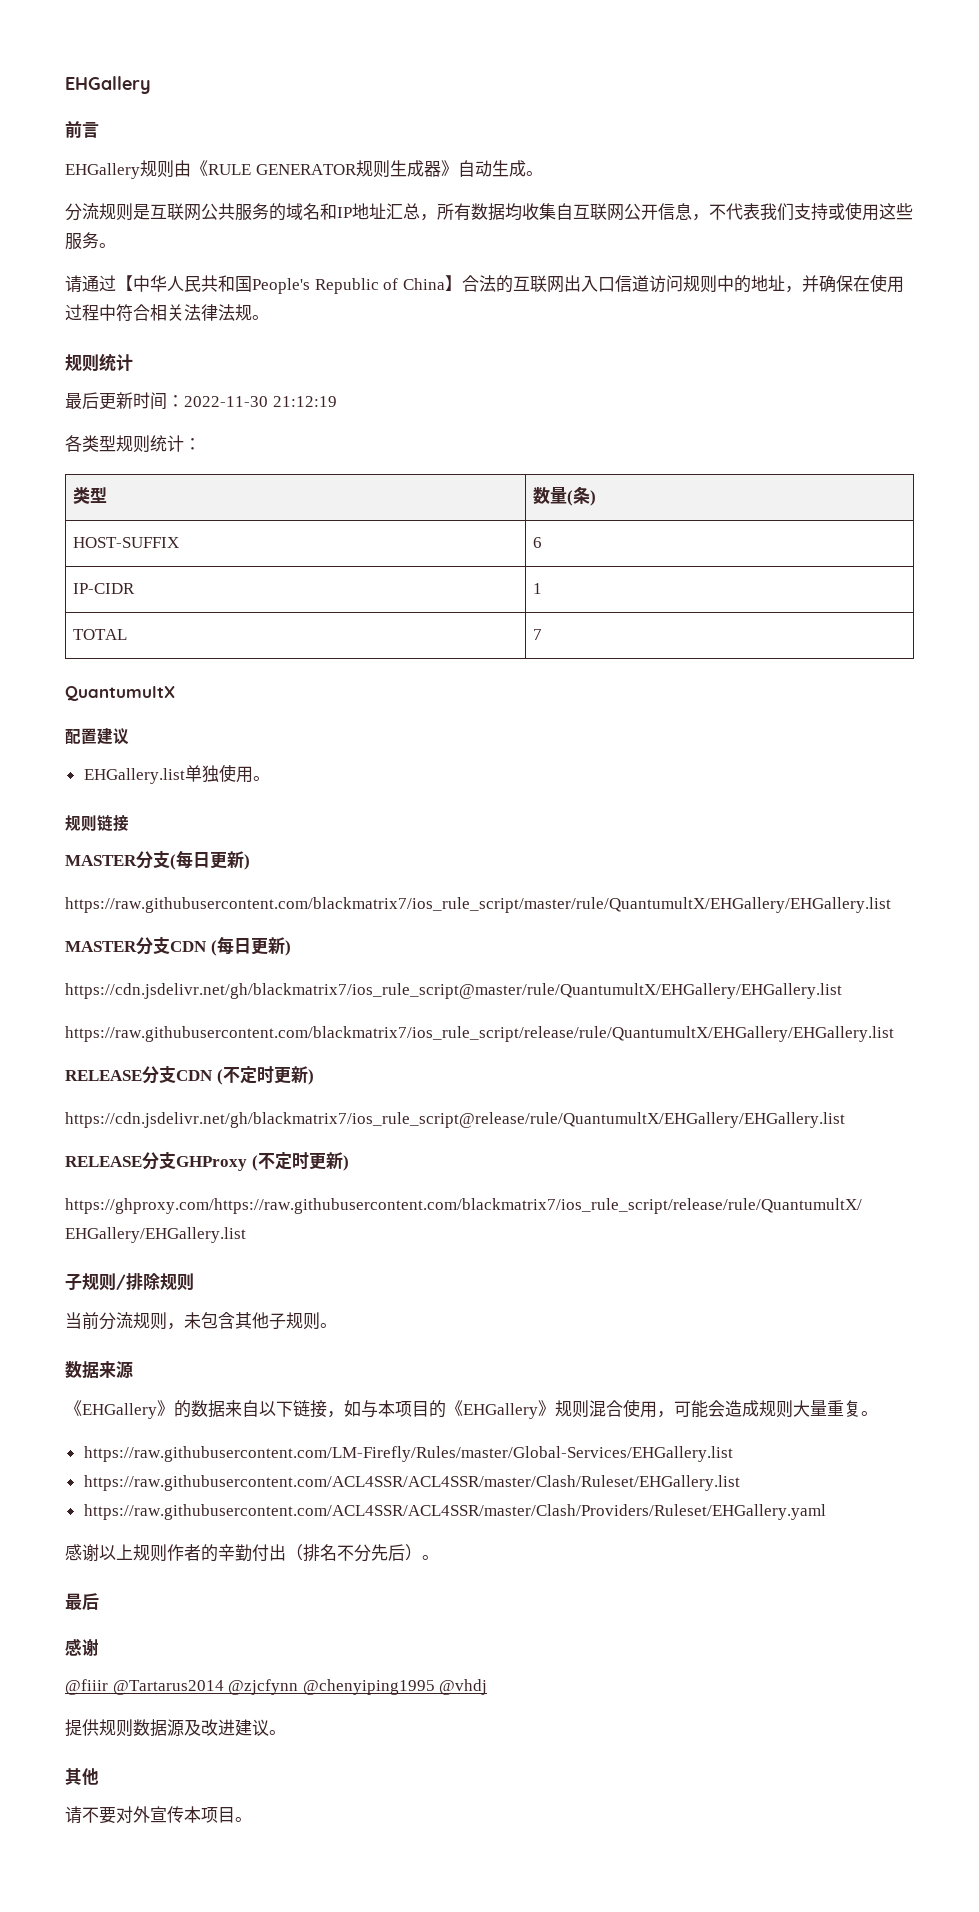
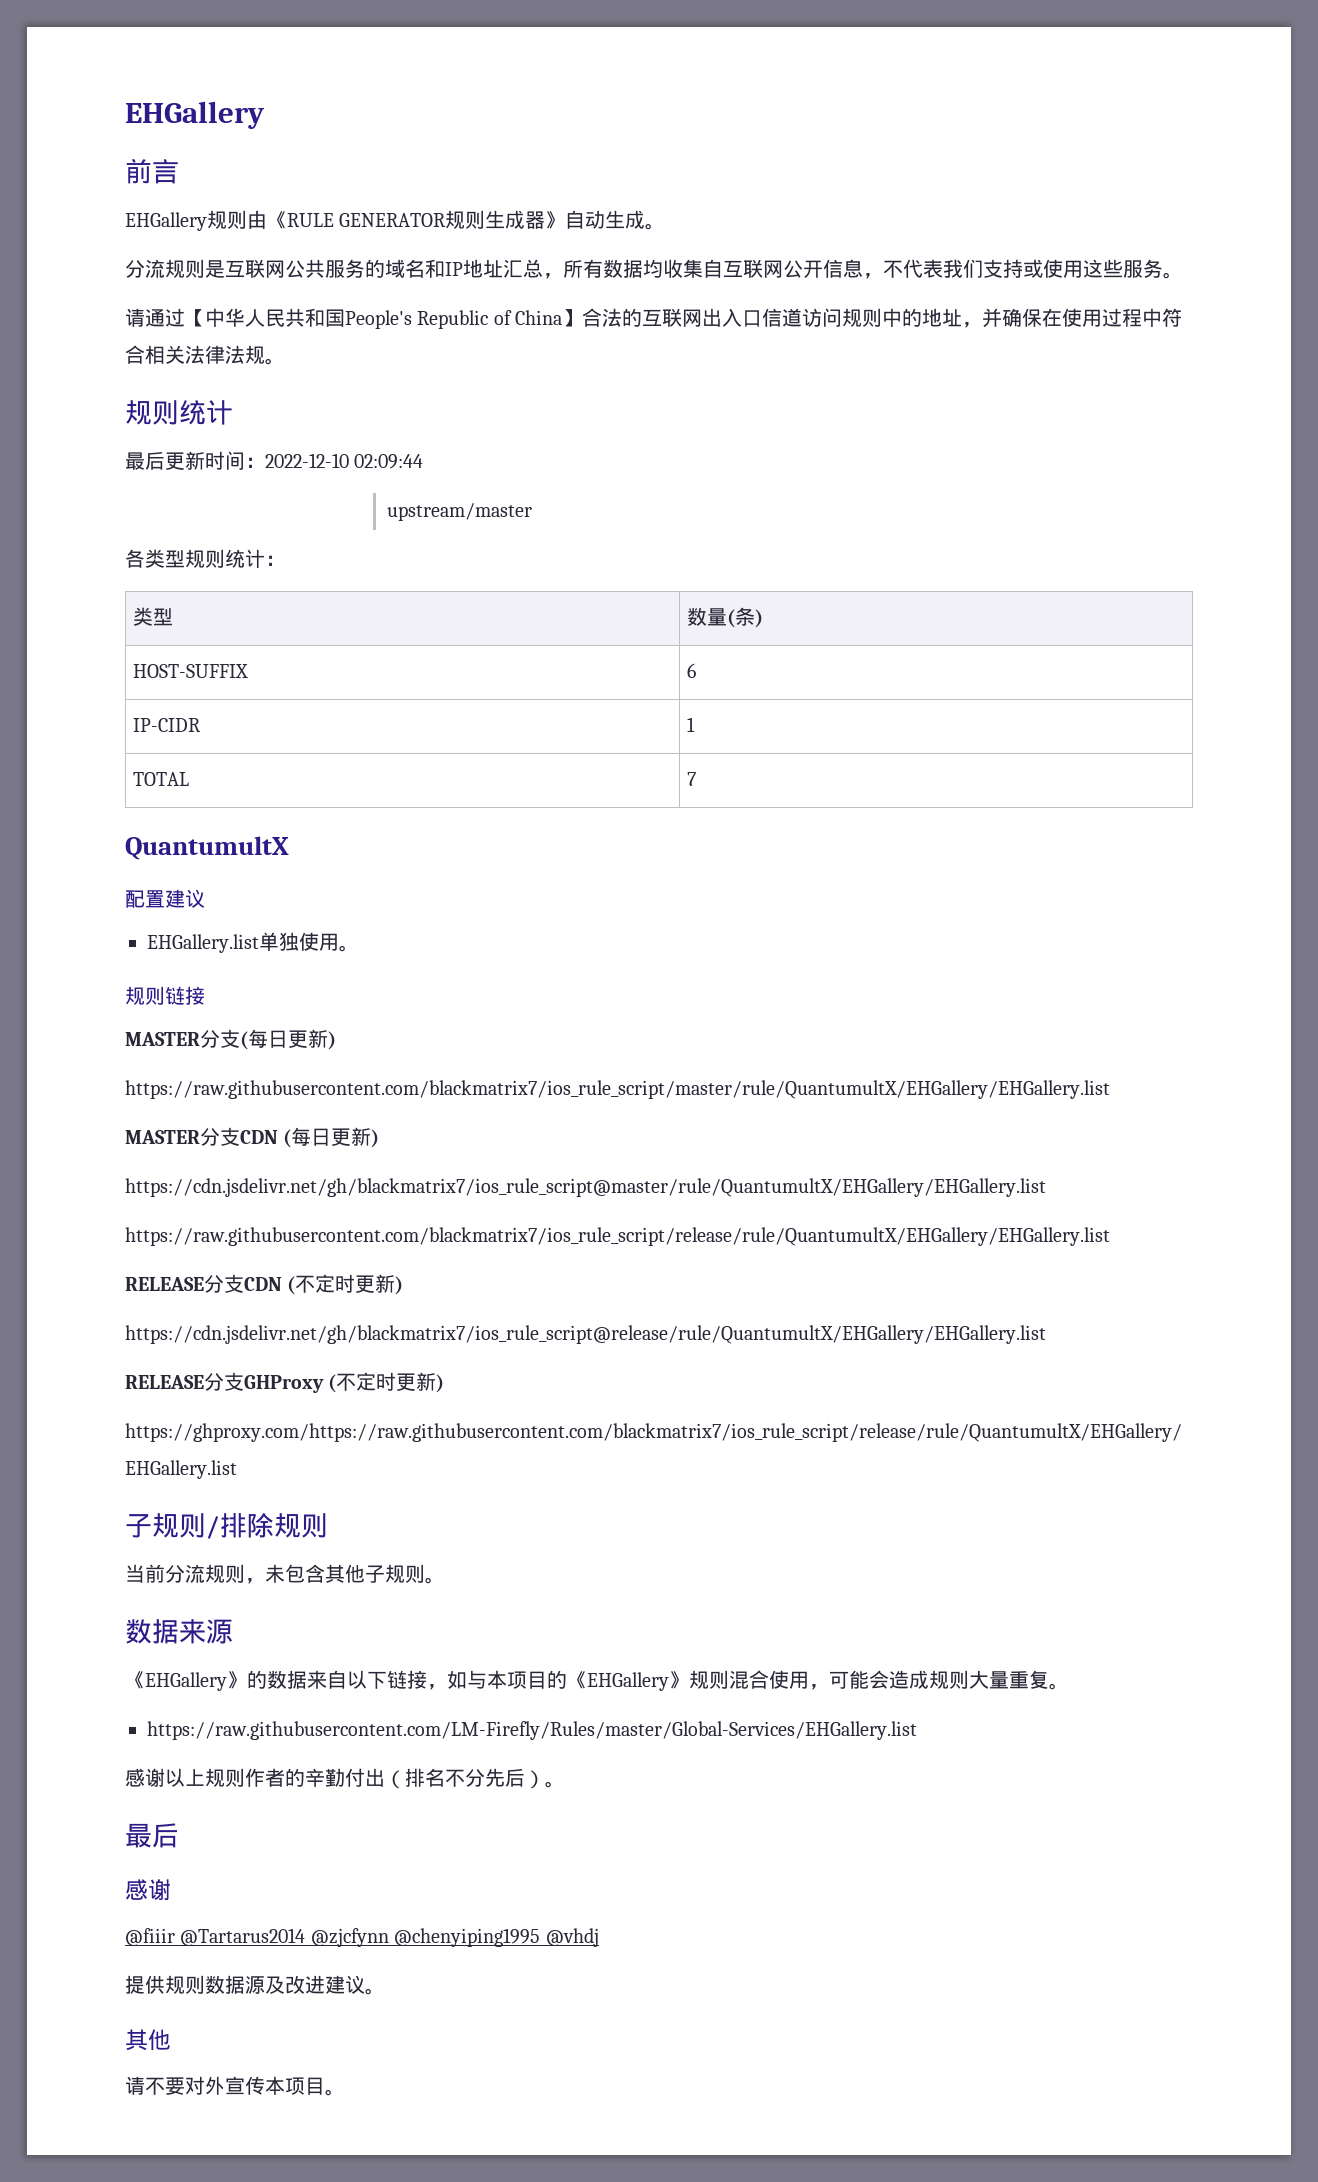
[184,396,337,407] 2022-11-30 21:12:19 -> [265,453,424,469] [386,503,532,521] 2022-12-10 02:09:44 // upstream/master
[83,1475,740,1491] [83,1504,826,1520] // https://raw.githubusercontent.com/ACL4SSR/ACL4SSR/master/Clash/Ruleset/EHGallery.list // https://raw.githubusercontent.com/ACL4SSR/ACL4SSR/master/Clash/Providers/Ruleset/EHGallery.yaml -> (917, 1730) none

